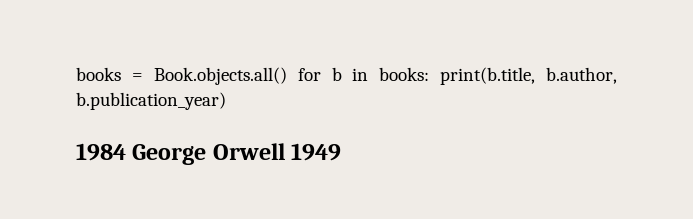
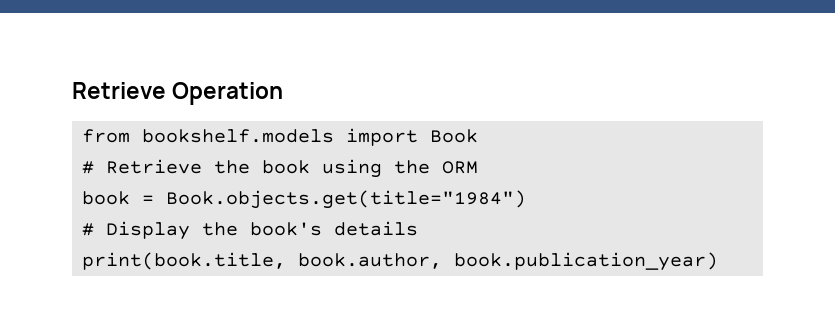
[76,67,617,85] [76,92,226,110] [76,143,342,165] books = Book.objects.all() for b in books: print(b.title, b.author, b.publication_year) // 1984 George Orwell 1949 -> [72,82,284,105] [81,128,478,146] [81,159,478,178] [81,190,526,209] [81,221,418,240] [81,252,718,271] Retrieve Operation // from bookshelf.models import Book // # Retrieve the book using the ORM // book = Book.objects.get(title="1984") // # Display the book's details // print(book.title, book.author, book.publication_year)

